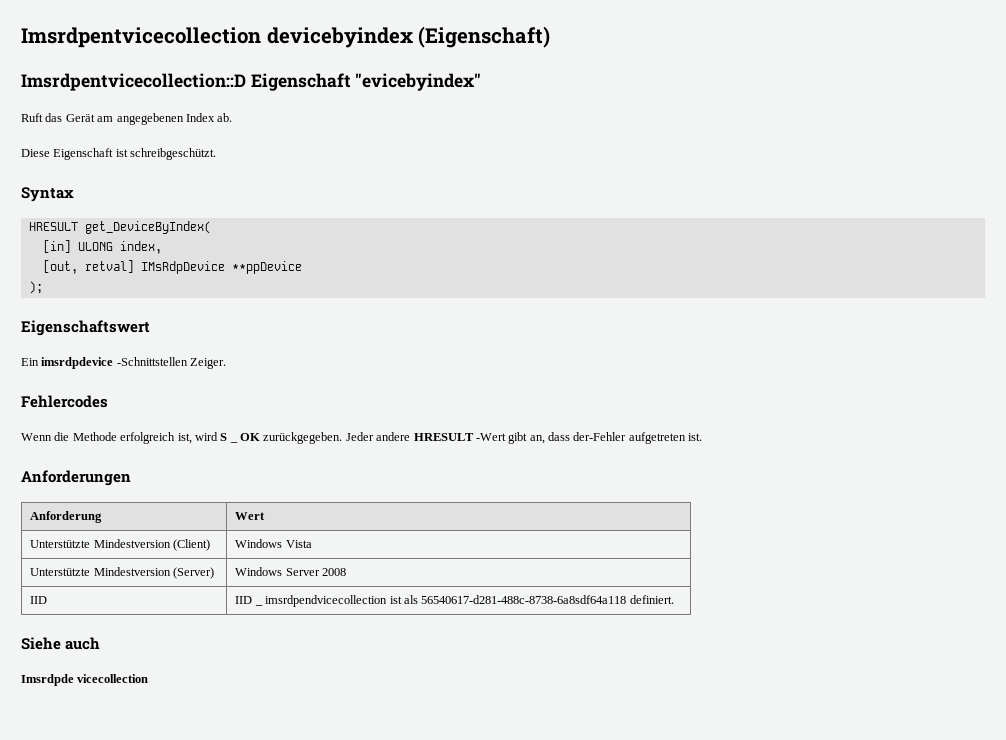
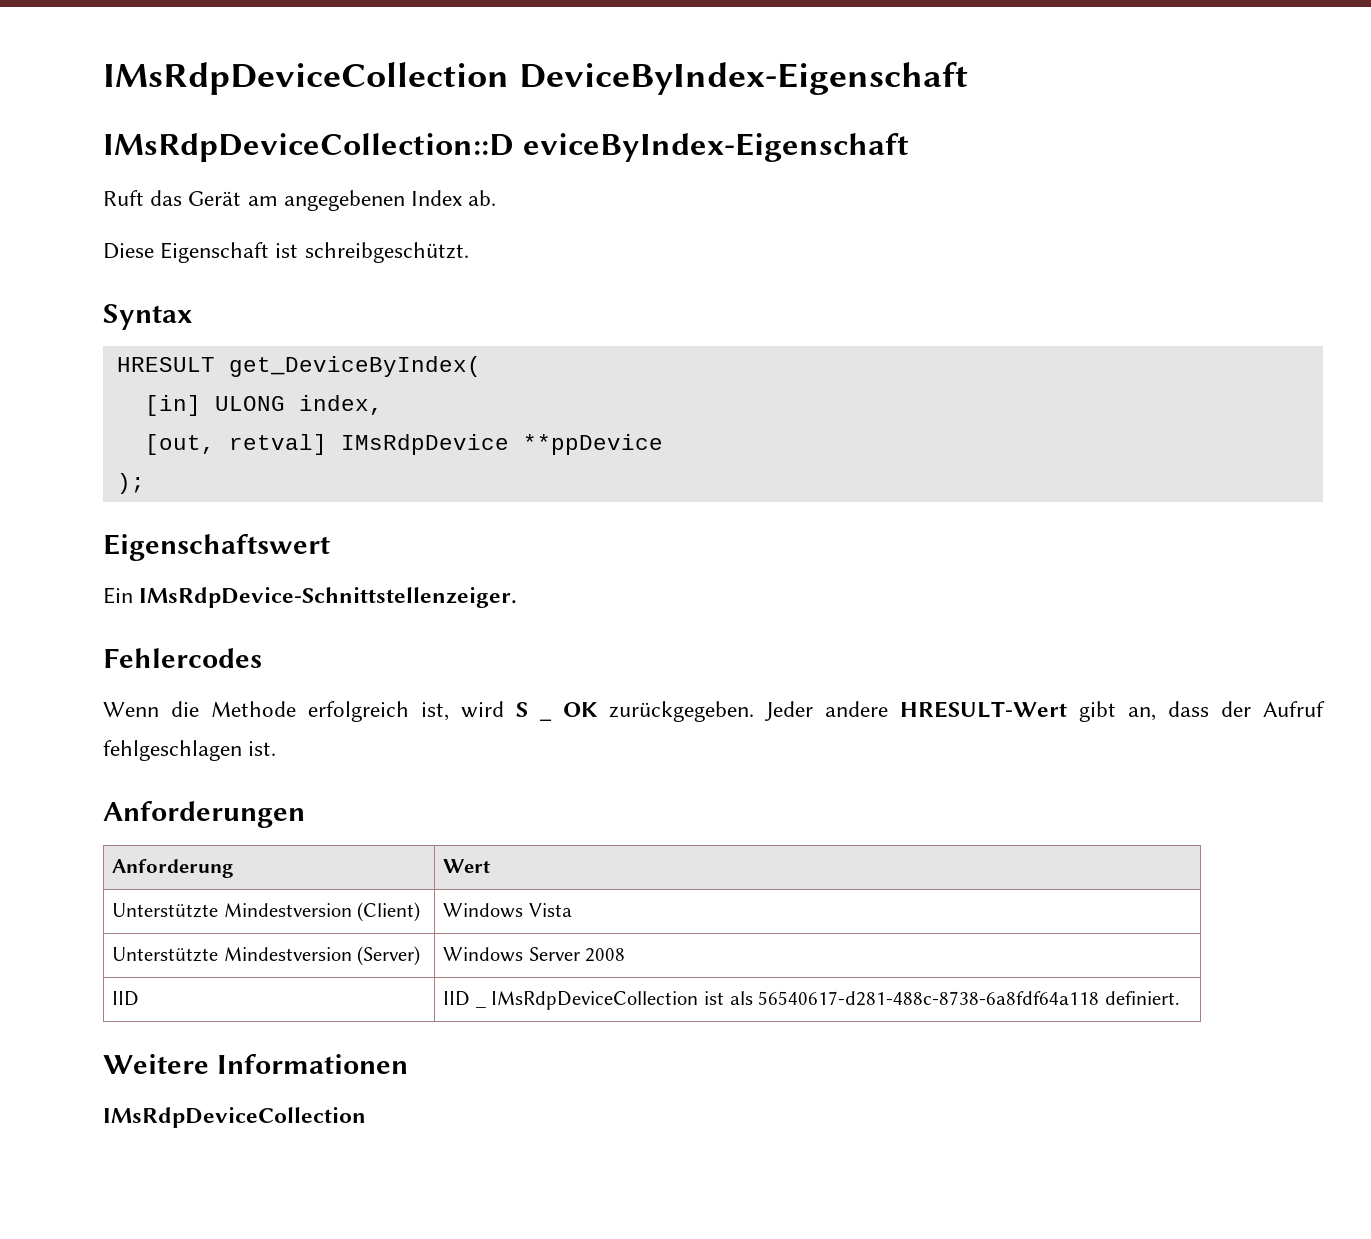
[21,26,551,48] [21,73,482,91] Imsrdpentvicecollection devicebyindex (Eigenschaft) // Imsrdpentvicecollection::D Eigenschaft "evicebyindex" -> [103,62,968,95] [103,133,909,162] IMsRdpDeviceCollection DeviceByIndex-Eigenschaft // IMsRdpDeviceCollection::D eviceByIndex-Eigenschaft
[41,357,227,369] imsrdpdevice -Schnittstellen Zeiger. -> [139,587,518,608] IMsRdpDevice-Schnittstellenzeiger.
[413,433,506,441] HRESULT -Wert -> [900,701,1067,718] HRESULT-Wert
[573,432,686,444] der-Fehler aufgetreten -> [1221,701,1325,717] [103,740,242,761] der Aufruf fehlgeschlagen
[265,595,388,607] imsrdpendvicecollection -> [491,991,699,1010] IMsRdpDeviceCollection
[421,595,627,604] 56540617-d281-488c-8738-6a8sdf64a118 -> [758,991,1100,1006] 56540617-d281-488c-8738-6a8fdf64a118
[21,637,101,650] [21,674,149,686] Siehe auch // Imsrdpde vicecollection -> [103,1054,408,1074] [103,1107,366,1128] Weitere Informationen // IMsRdpDeviceCollection

